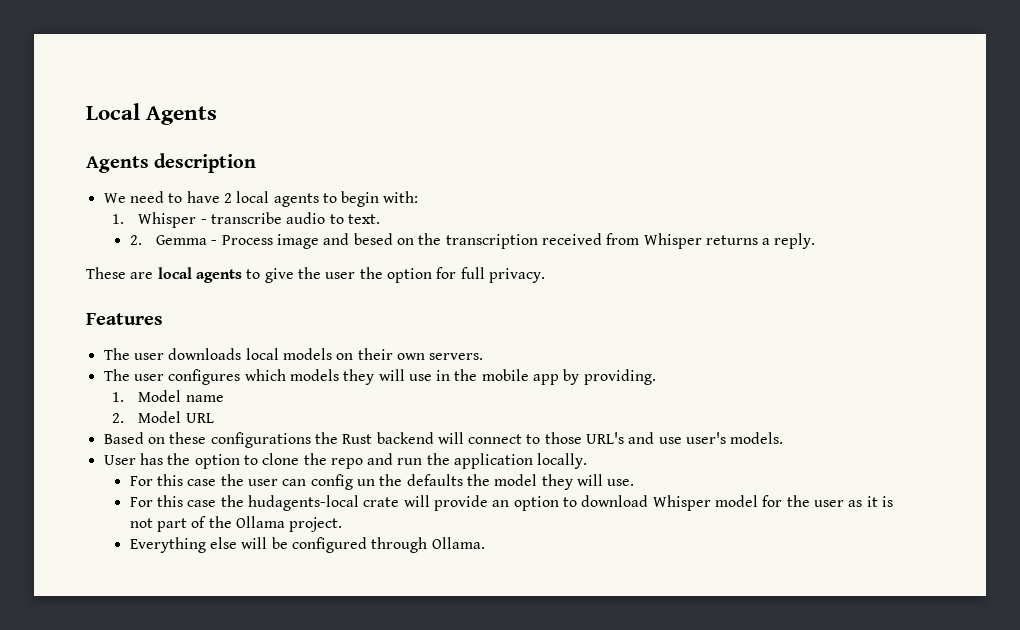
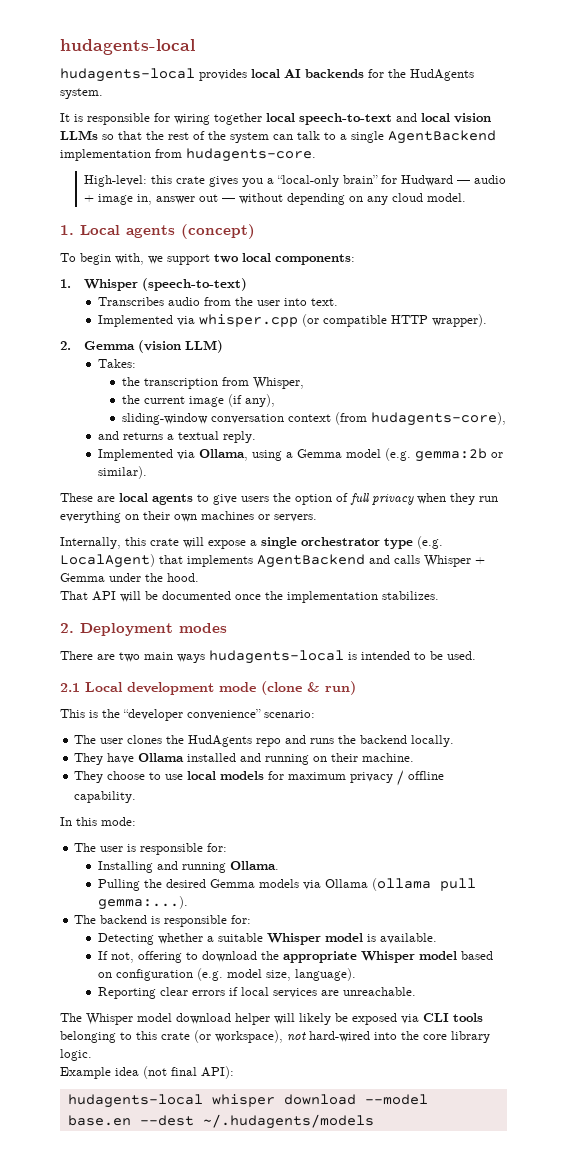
[86,103,218,125] [86,153,257,173] [103,191,419,207] [112,212,380,228] [129,233,702,249] Local Agents // Agents description // We need to have 2 local agents to begin with: // 1. Whisper - transcribe audio to text. // 2. Gemma - Process image and besed on the transcription received from Whisper -> [60,39,195,55] [60,68,474,82] [60,88,103,99] [60,113,491,125] [60,130,496,144] [60,148,316,162] [83,175,506,187] [83,193,466,205] [60,224,255,239] [60,253,355,265] [60,278,247,291] [97,297,338,306] [97,314,487,327] [60,340,223,353] [97,359,136,368] [121,377,304,389] [121,394,275,407] [121,412,506,426] [97,431,119,440] hudagents-local // hudagents-local provides local AI backends for the HudAgents system. // It is responsible for wiring together local speech-to-text and local vision LLMs so that the rest of the system can talk to a single AgentBackend implementation from hudagents-core. // High-level: this crate gives you a “local-only brain” for Hudward — audio + image in, answer out — without depending on any cloud model. // 1. Local agents (concept) // To begin with, we support two local components: // 1. Whisper (speech-to-text) // Transcribes audio from the user into text. // Implemented via whisper.cpp (or compatible HTTP wrapper). // 2. Gemma (vision LLM) // Takes: // the transcription from Whisper, // the current image (if any), // sliding-window conversation context (from hudagents-core), // and
(771, 241) none -> [177,431,219,440] textual
(816, 241) none -> [97,448,503,462] [97,466,147,479] // Implemented via Ollama, using a Gemma model (e.g. gemma:2b or similar).
[297,267,545,283] [86,313,163,325] [103,348,484,360] [103,369,656,385] [112,390,224,402] [112,411,214,423] [103,432,784,448] [103,453,588,469] [129,474,635,490] [129,495,893,511] [129,516,343,532] [129,537,485,553] the user the option for full privacy. // Features // The user downloads local models on their own servers. // The user configures which models they will use in the mobile app by providing. // 1. Model name // 2. Model URL // Based on these configurations the Rust backend will connect to those URL's and use user's models. // User has the option to clone the repo and run the application locally. // For this case the user can config un the defaults the model they will use. // For this case the hudagents-local crate will provide an option to download Whisper model for the user as it is not part of the Ollama project. // Everything else will be configured through Ollama. -> [241,493,498,505] [60,511,317,523] [60,536,443,549] [60,554,485,568] [60,573,199,582] [60,591,439,603] [60,623,227,636] [60,650,476,664] [60,681,356,695] [60,709,315,721] [74,735,455,747] [74,753,415,765] [74,770,445,786] [74,791,137,803] [60,817,136,826] [74,843,228,855] [97,861,279,873] [97,878,476,891] [97,896,188,910] [74,915,252,927] [97,933,437,945] [97,951,493,963] [97,968,356,981] [97,987,416,999] [60,1013,483,1025] [60,1030,490,1043] [60,1049,92,1061] [60,1066,234,1079] [67,1094,428,1108] [67,1114,374,1129] users the option of full privacy when they run everything on their own machines or servers. // Internally, this crate will expose a single orchestrator type (e.g. LocalAgent) that implements AgentBackend and calls Whisper + Gemma under the hood. // That API will be documented once the implementation stabilizes. // 2. Deployment modes // There are two main ways hudagents-local is intended to be used. // 2.1 Local development mode (clone & run) // This is the “developer convenience” scenario: // The user clones the HudAgents repo and runs the backend locally. // They have Ollama installed and running on their machine. // They choose to use local models for maximum privacy / offline capability. // In this mode: // The user is responsible for: // Installing and running Ollama. // Pulling the desired Gemma models via Ollama (ollama pull gemma:...). // The backend is responsible for: // Detecting whether a suitable Whisper model is available. // If not, offering to download the appropriate Whisper model based on configuration (e.g. model size, language). // Reporting clear errors if local services are unreachable. // The Whisper model download helper will likely be exposed via CLI tools belonging to this crate (or workspace), not hard-wired into the core library logic. // Example idea (not final API): // hudagents-local whisper download --model base.en --dest ~/.hudagents/models

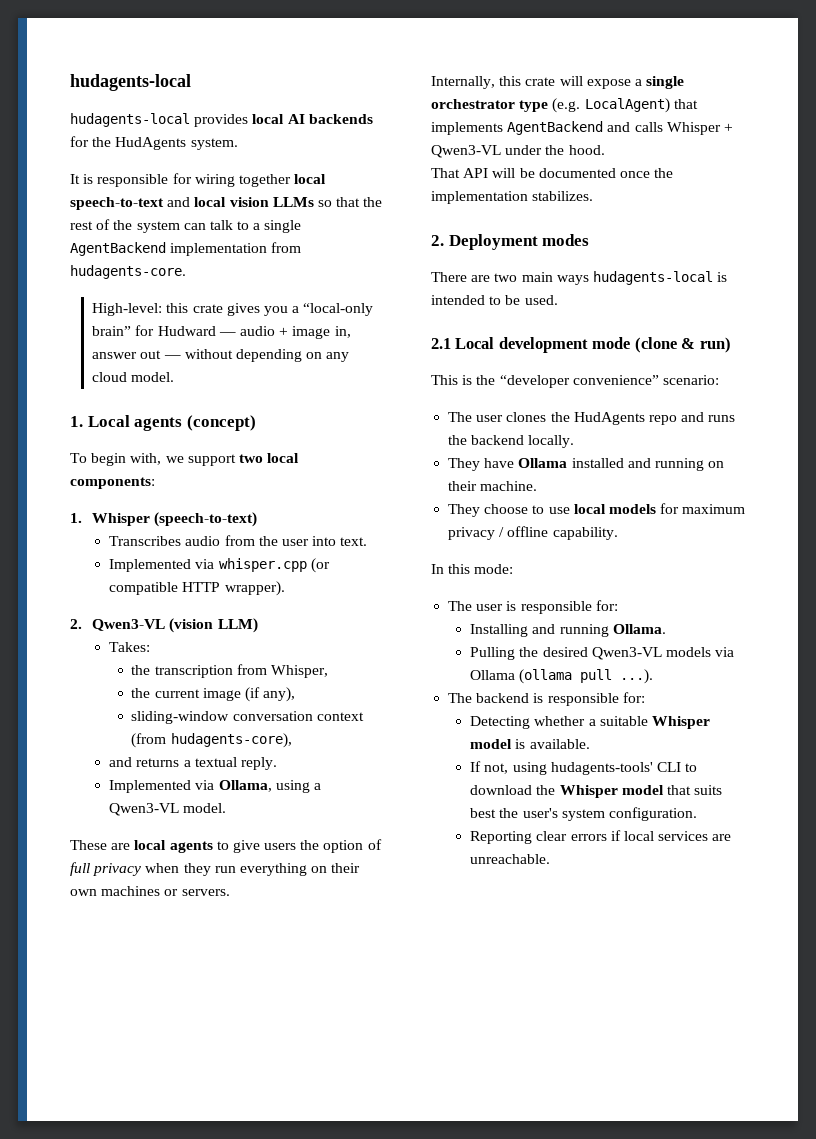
[83,341,135,350] Gemma -> [92,619,166,631] Qwen3-VL
[296,448,503,462] [97,466,147,479] Gemma model (e.g. gemma:2b or similar). -> [109,803,227,816] Qwen3-VL model.
[60,573,105,582] Gemma -> [431,145,501,158] Qwen3-VL
[209,879,255,888] Gemma -> [591,647,662,660] Qwen3-VL
[97,896,188,910] gemma:...). -> [620,669,654,684] ...).
[137,951,182,963] offering -> [512,762,682,775] using hudagents-tools' CLI
[282,951,493,963] [97,968,356,981] appropriate Whisper model based on configuration (e.g. model size, language). -> [559,785,723,798] [470,807,698,821] Whisper model that suits best the user's system configuration.
[60,1013,483,1025] [60,1030,490,1043] [60,1049,92,1061] [60,1066,234,1079] [67,1094,428,1108] [67,1114,374,1129] // The Whisper model download helper will likely be exposed via CLI tools belonging to this crate (or workspace), not hard-wired into the core library logic. // Example idea (not final API): // hudagents-local whisper download --model base.en --dest ~/.hudagents/models -> (551, 859) none

